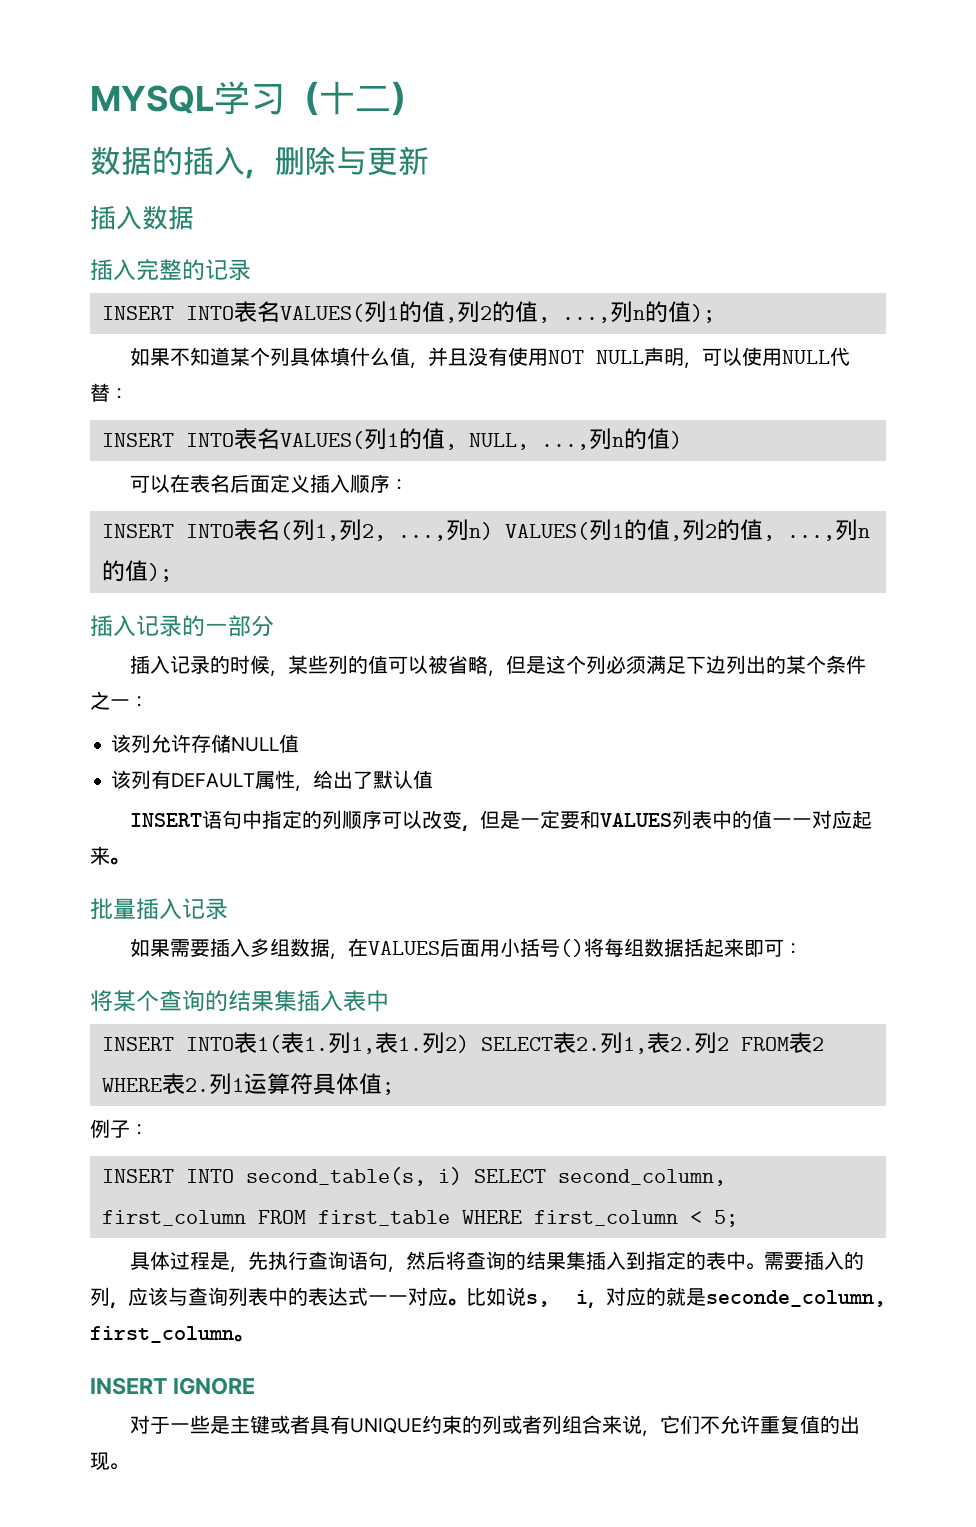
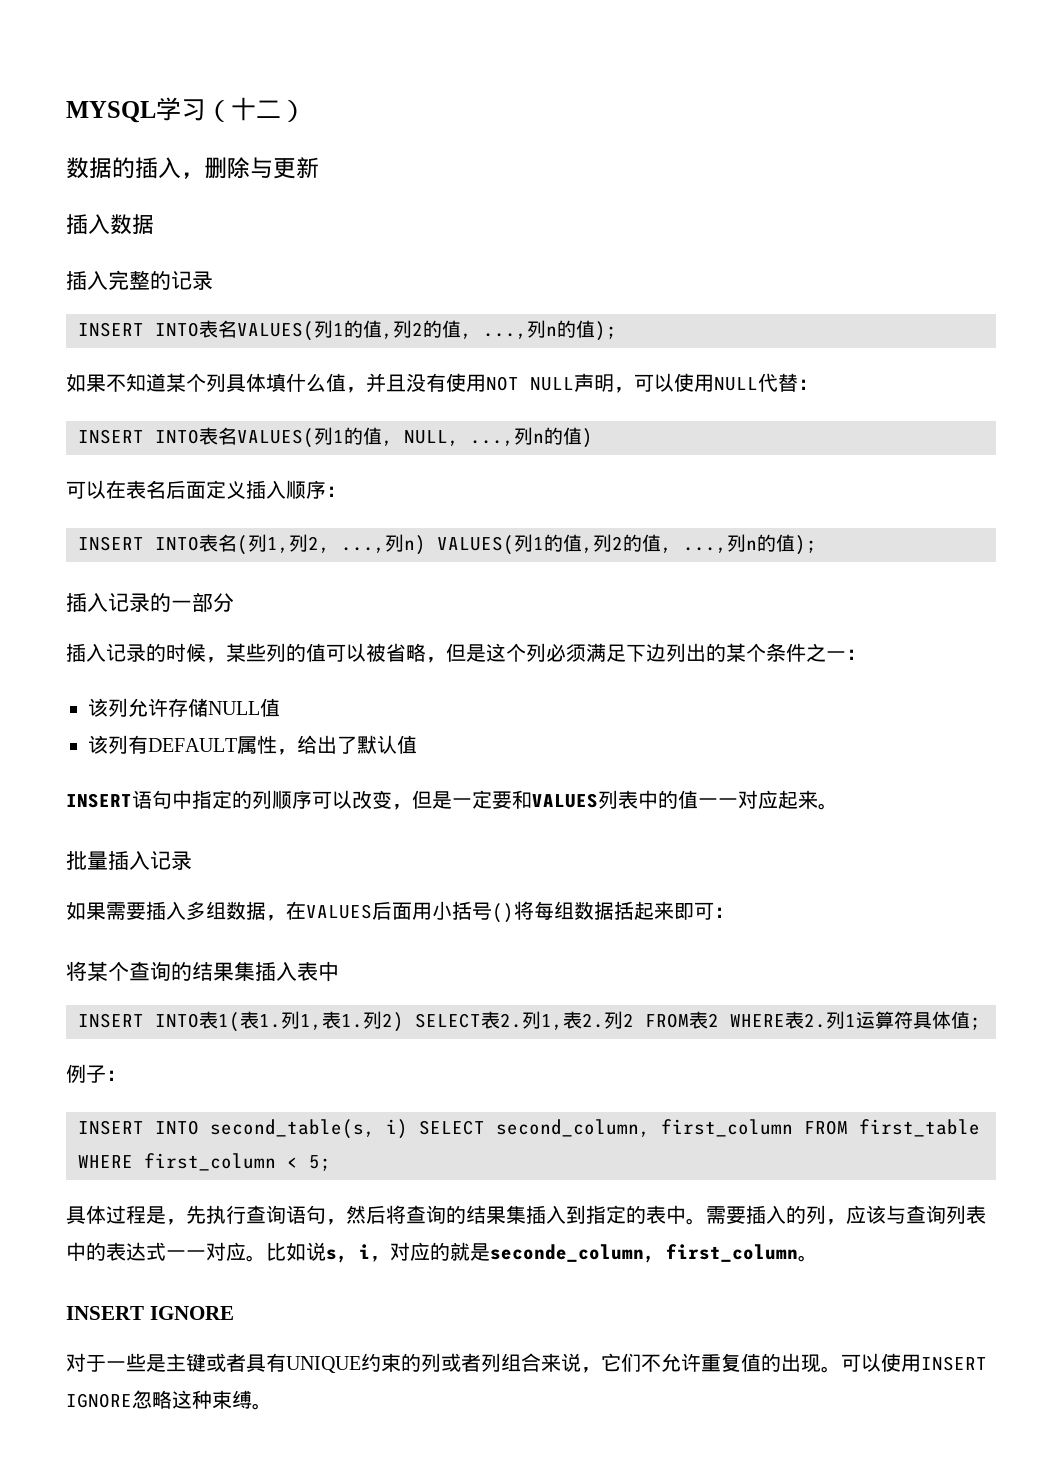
(128, 1466) none -> [841,1353,987,1372] [66,1390,272,1410] 可以使用INSERT IGNORE忽略这种束缚。

